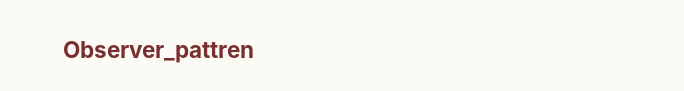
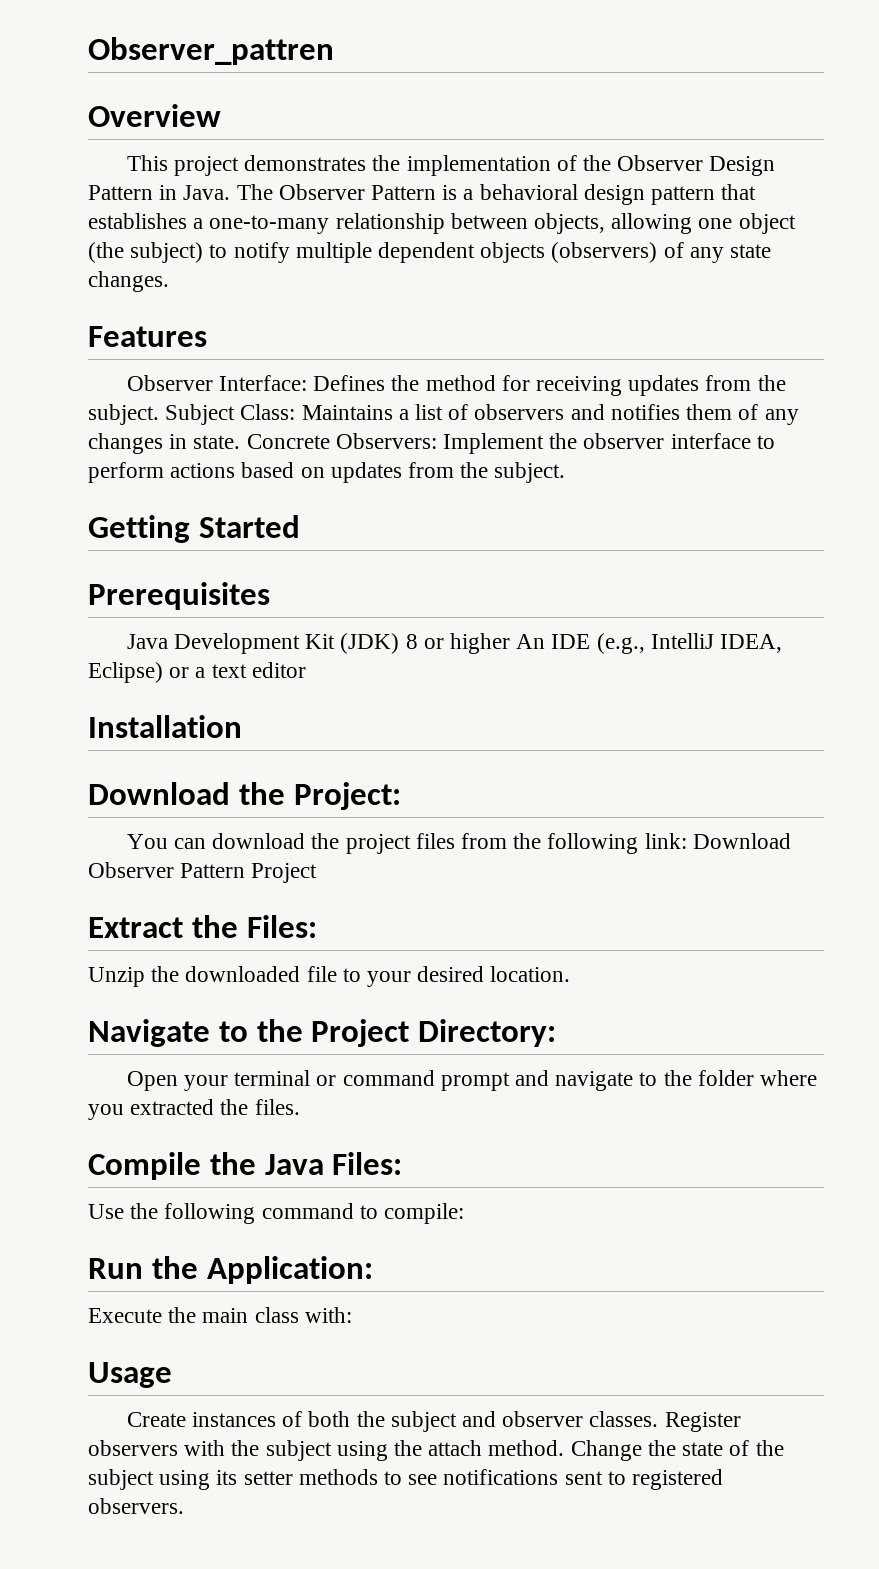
(254, 52) none -> [88,104,221,127] [126,155,776,176] [88,184,757,205] [88,213,796,234] [88,242,772,263] [88,271,169,292] [88,326,207,347] [126,375,786,396] [88,404,799,425] [88,433,775,454] [88,462,566,483] [88,515,300,543] [88,582,270,610] [126,633,783,654] [88,662,306,683] [88,715,242,738] [88,782,401,810] [126,833,791,854] [88,862,318,883] [88,915,317,938] [88,966,571,987] [88,1019,557,1047] [126,1070,818,1091] [88,1099,300,1120] [88,1152,403,1180] [88,1203,465,1224] [88,1256,373,1284] [88,1307,352,1323] [88,1362,172,1388] [126,1411,741,1432] [88,1440,784,1461] [88,1469,724,1490] [88,1498,184,1514] // Overview // This project demonstrates the implementation of the Observer Design Pattern in Java. The Observer Pattern is a behavioral design pattern that establishes a one-to-many relationship between objects, allowing one object (the subject) to notify multiple dependent objects (observers) of any state changes. // Features // Observer Interface: Defines the method for receiving updates from the subject. Subject Class: Maintains a list of observers and notifies them of any changes in state. Concrete Observers: Implement the observer interface to perform actions based on updates from the subject. // Getting Started // Prerequisites // Java Development Kit (JDK) 8 or higher An IDE (e.g., IntelliJ IDEA, Eclipse) or a text editor // Installation // Download the Project: // You can download the project files from the following link: Download Observer Pattern Project // Extract the Files: // Unzip the downloaded file to your desired location. // Navigate to the Project Directory: // Open your terminal or command prompt and navigate to the folder where you extracted the files. // Compile the Java Files: // Use the following command to compile: // Run the Application: // Execute the main class with: // Usage // Create instances of both the subject and observer classes. Register observers with the subject using the attach method. Change the state of the subject using its setter methods to see notifications sent to registered observers.

